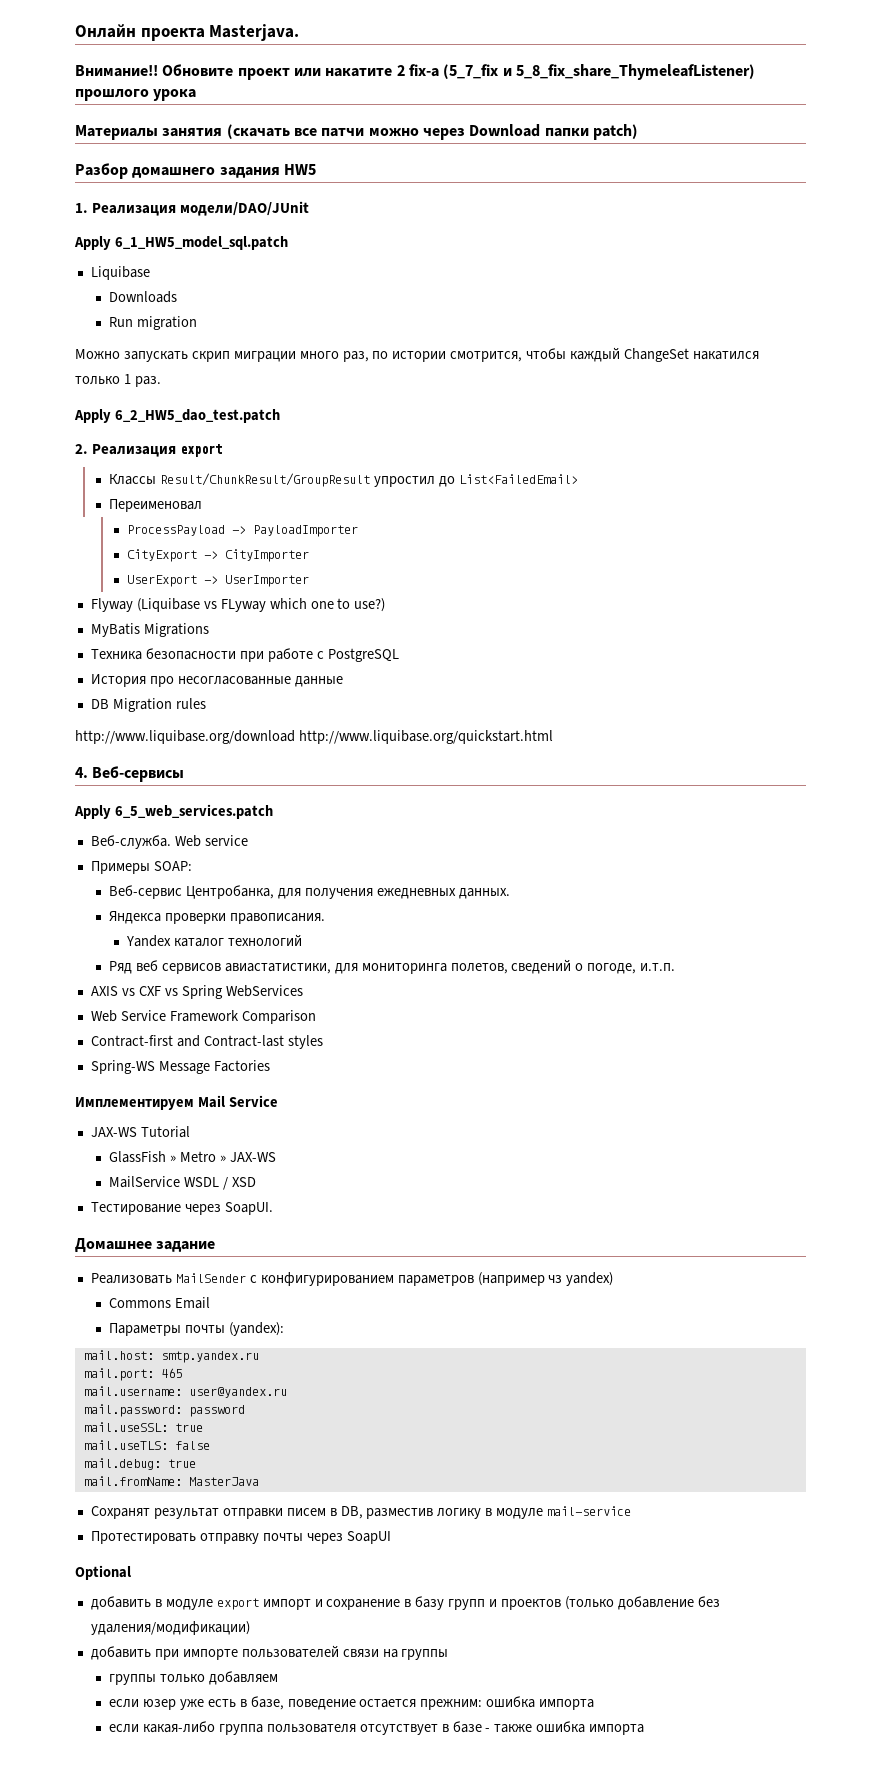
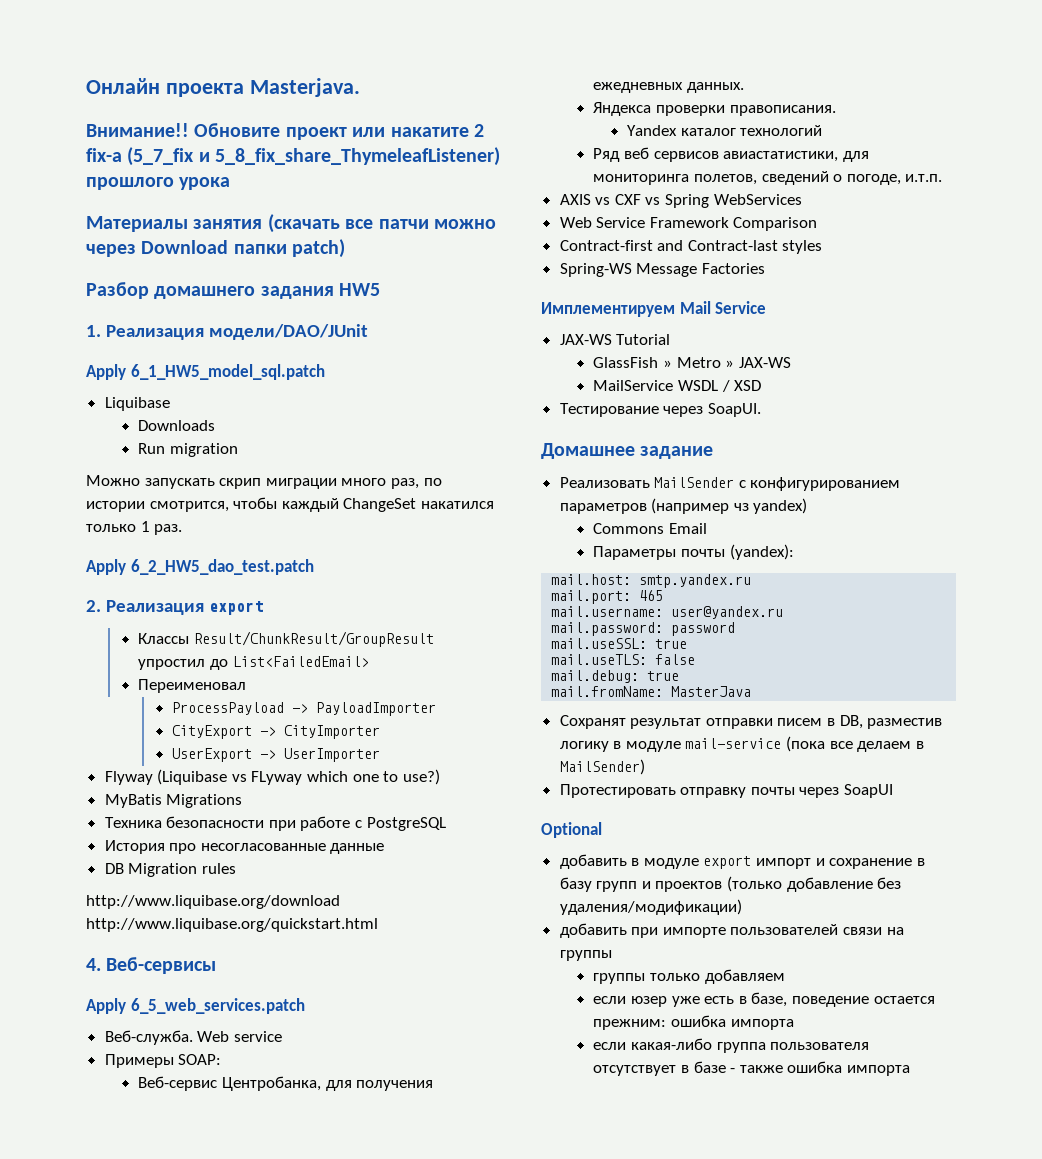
(632, 1511) none -> [786,736,924,752] [559,759,645,775] (пока все делаем в MailSender)

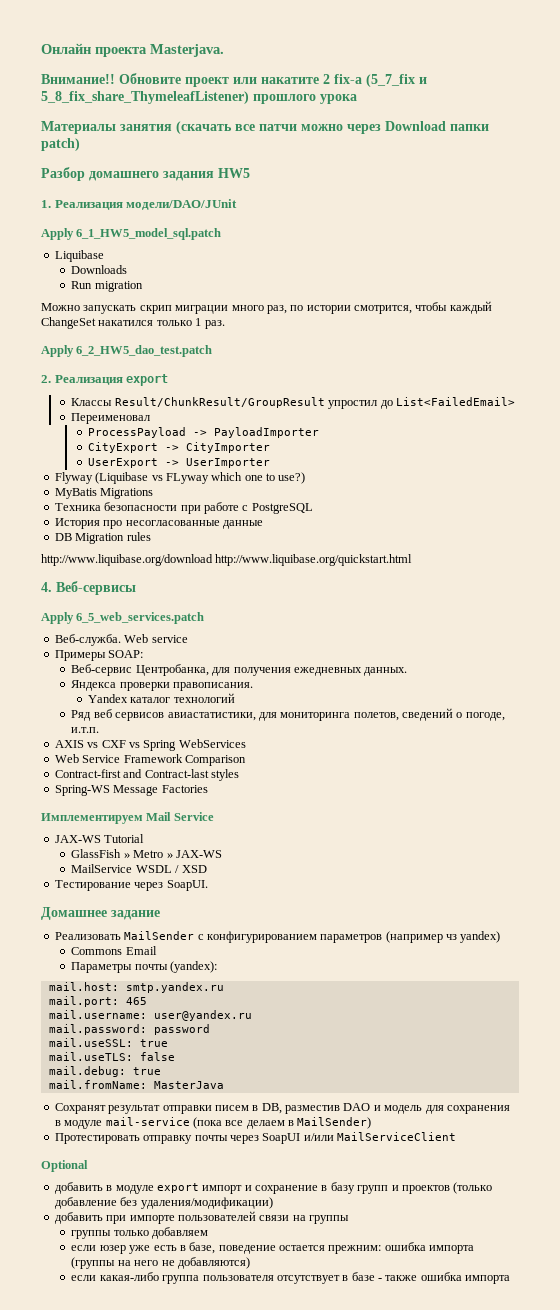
[559,741,609,752] логику -> [343,1103,510,1114] DAO и модель для сохранения
(894, 791) none -> [303,1132,456,1141] и/или MailServiceClient
(794, 1024) none -> [71,1257,250,1269] (группы на него не добавляются)

